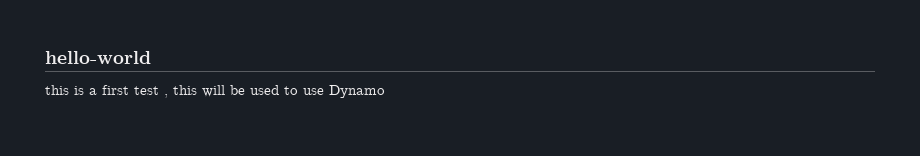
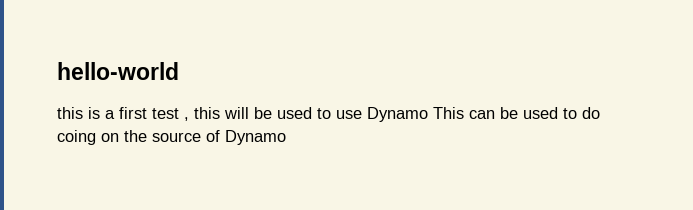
(385, 91) none -> [433,107,600,119] [57,130,286,145] This can be used to do coing on the source of Dynamo

